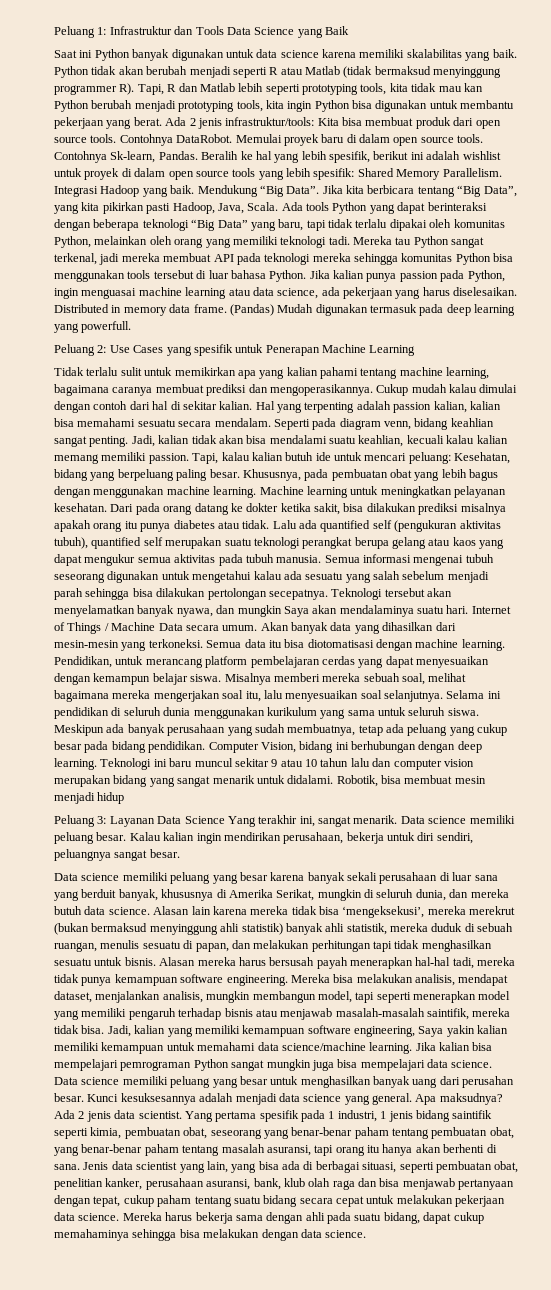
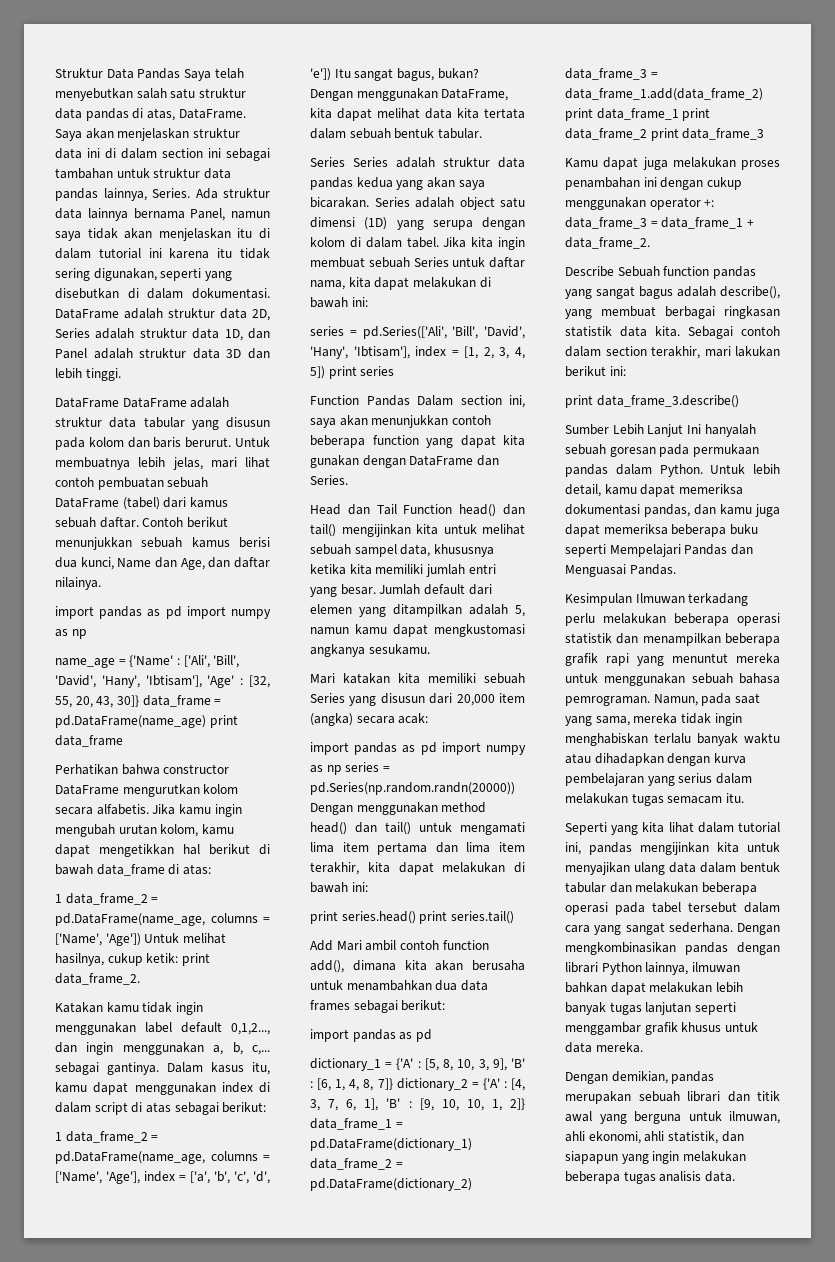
[54,26,349,38] [54,49,517,61] [54,66,502,78] [54,83,483,95] [54,100,515,112] [54,117,501,129] [54,134,484,146] [54,151,501,163] [54,168,502,180] [54,185,517,197] [54,202,487,214] [54,219,505,231] [54,236,485,248] [54,253,514,265] [54,270,505,282] [54,287,518,299] [54,304,516,316] [54,321,132,333] [54,344,416,356] [54,367,490,379] [54,384,518,396] [54,401,501,413] [54,418,494,430] [54,435,508,447] [54,452,511,464] [54,469,499,481] [54,486,506,498] [54,503,506,515] [54,520,501,532] [54,537,505,549] [54,554,494,566] [54,571,489,583] [54,588,452,600] [54,605,511,617] [54,622,456,634] [54,639,505,651] [54,656,489,668] [54,673,467,685] [54,690,501,702] [54,707,479,719] [54,724,508,736] [54,741,482,753] [54,758,474,770] [54,775,486,787] [54,792,125,804] [54,815,515,827] [54,832,473,844] [54,849,180,861] [54,872,498,884] [54,889,509,901] [54,906,516,918] [54,923,514,935] [54,940,492,952] [54,957,516,969] [54,974,509,986] [54,991,511,1003] [54,1008,511,1020] [54,1025,509,1037] [54,1042,493,1054] [54,1059,493,1071] [54,1076,515,1088] [54,1093,503,1105] [54,1110,493,1122] [54,1127,514,1139] [54,1144,497,1156] [54,1161,519,1173] [54,1178,515,1190] [54,1195,506,1207] [54,1212,484,1224] [54,1229,367,1241] Peluang 1: Infrastruktur dan Tools Data Science yang Baik // Saat ini Python banyak digunakan untuk data science karena memiliki skalabilitas yang baik. Python tidak akan berubah menjadi seperti R atau Matlab (tidak bermaksud menyinggung programmer R). Tapi, R dan Matlab lebih seperti prototyping tools, kita tidak mau kan Python berubah menjadi prototyping tools, kita ingin Python bisa digunakan untuk membantu pekerjaan yang berat. Ada 2 jenis infrastruktur/tools: Kita bisa membuat produk dari open source tools. Contohnya DataRobot. Memulai proyek baru di dalam open source tools. Contohnya Sk-learn, Pandas. Beralih ke hal yang lebih spesifik, berikut ini adalah wishlist untuk proyek di dalam open source tools yang lebih spesifik: Shared Memory Parallelism. Integrasi Hadoop yang baik. Mendukung “Big Data”. Jika kita berbicara tentang “Big Data”, yang kita pikirkan pasti Hadoop, Java, Scala. Ada tools Python yang dapat berinteraksi dengan beberapa teknologi “Big Data” yang baru, tapi tidak terlalu dipakai oleh komunitas Python, melainkan oleh orang yang memiliki teknologi tadi. Mereka tau Python sangat terkenal, jadi mereka membuat API pada teknologi mereka sehingga komunitas Python bisa menggunakan tools tersebut di luar bahasa Python. Jika kalian punya passion pada Python, ingin menguasai machine learning atau data science, ada pekerjaan yang harus diselesaikan. Distributed in memory data frame. (Pandas) Mudah digunakan termasuk pada deep learning yang powerfull. // Peluang 2: Use Cases yang spesifik untuk Penerapan Machine Learning // Tidak terlalu sulit untuk memikirkan apa yang kalian pahami tentang machine learning, bagaimana caranya membuat prediksi dan mengoperasikannya. Cukup mudah kalau dimulai dengan contoh dari hal di sekitar kalian. Hal yang terpenting adalah passion kalian, kalian bisa memahami sesuatu secara mendalam. Seperti pada diagram venn, bidang keahlian sangat penting. Jadi, kalian tidak akan bisa mendalami suatu keahlian, kecuali kalau kalian memang memiliki passion. Tapi, kalau kalian butuh ide untuk mencari peluang: Kesehatan, bidang yang berpeluang paling besar. Khususnya, pada pembuatan obat yang lebih bagus dengan menggunakan machine learning. Machine learning untuk meningkatkan pelayanan kesehatan. Dari pada orang datang ke dokter ketika sakit, bisa dilakukan prediksi misalnya apakah orang itu punya diabetes atau tidak. Lalu ada quantified self (pengukuran aktivitas tubuh), quantified self merupakan suatu teknologi perangkat berupa gelang atau kaos yang dapat mengukur semua aktivitas pada tubuh manusia. Semua informasi mengenai tubuh seseorang digunakan untuk mengetahui kalau ada sesuatu yang salah sebelum menjadi parah sehingga bisa dilakukan pertolongan secepatnya. Teknologi tersebut akan menyelamatkan banyak nyawa, dan mungkin Saya akan mendalaminya suatu hari. Internet of Things / Machine Data secara umum. Akan banyak data yang dihasilkan dari mesin-mesin yang terkoneksi. Semua data itu bisa diotomatisasi dengan machine learning. Pendidikan, untuk merancang platform pembelajaran cerdas yang dapat menyesuaikan dengan kemampun belajar siswa. Misalnya memberi mereka sebuah soal, melihat bagaimana mereka mengerjakan soal itu, lalu menyesuaikan soal selanjutnya. Selama ini pendidikan di seluruh dunia menggunakan kurikulum yang sama untuk seluruh siswa. Meskipun ada banyak perusahaan yang sudah membuatnya, tetap ada peluang yang cukup besar pada bidang pendidikan. Computer Vision, bidang ini berhubungan dengan deep learning. Teknologi ini baru muncul sekitar 9 atau 10 tahun lalu dan computer vision merupakan bidang yang sangat menarik untuk didalami. Robotik, bisa membuat mesin menjadi hidup // Peluang 3: Layanan Data Science Yang terakhir ini, sangat menarik. Data science memiliki peluang besar. Kalau kalian ingin mendirikan perusahaan, bekerja untuk diri sendiri, peluangnya sangat besar. // Data science memiliki peluang yang besar karena banyak sekali perusahaan di luar sana yang berduit banyak, khususnya di Amerika Serikat, mungkin di seluruh dunia, dan mereka butuh data science. Alasan lain karena mereka tidak bisa ‘mengeksekusi’, mereka merekrut (bukan bermaksud menyinggung ahli statistik) banyak ahli statistik, mereka duduk di sebuah ruangan, menulis sesuatu di papan, dan melakukan perhitungan tapi tidak menghasilkan sesuatu untuk bisnis. Alasan mereka harus bersusah payah menerapkan hal-hal tadi, mereka tidak punya kemampuan software engineering. Mereka bisa melakukan analisis, mendapat dataset, menjalankan analisis, mungkin membangun model, tapi seperti menerapkan model yang memiliki pengaruh terhadap bisnis atau menjawab masalah-masalah saintifik, mereka tidak bisa. Jadi, kalian yang memiliki kemampuan software engineering, Saya yakin kalian memiliki kemampuan untuk memahami data science/machine learning. Jika kalian bisa mempelajari pemrograman Python sangat mungkin juga bisa mempelajari data science. Data science memiliki peluang yang besar untuk menghasilkan banyak uang dari perusahan besar. Kunci kesuksesannya adalah menjadi data science yang general. Apa maksudnya? Ada 2 jenis data scientist. Yang pertama spesifik pada 1 industri, 1 jenis bidang saintifik seperti kimia, pembuatan obat, seseorang yang benar-benar paham tentang pembuatan obat, yang benar-benar paham tentang masalah asuransi, tapi orang itu hanya akan berhenti di sana. Jenis data scientist yang lain, yang bisa ada di berbagai situasi, seperti pembuatan obat, penelitian kanker, perusahaan asuransi, bank, klub olah raga dan bisa menjawab pertanyaan dengan tepat, cukup paham tentang suatu bidang secara cepat untuk melakukan pekerjaan data science. Mereka harus bekerja sama dengan ahli pada suatu bidang, dapat cukup memahaminya sehingga bisa melakukan dengan data science. -> [55,68,244,81] [55,88,246,101] [55,108,246,121] [55,128,240,141] [55,148,270,161] [55,168,231,179] [55,188,270,201] [55,208,270,221] [55,228,270,241] [55,248,270,259] [55,268,232,281] [55,288,270,299] [55,308,270,321] [55,328,270,341] [55,348,270,359] [55,368,121,381] [55,397,230,408] [55,417,270,430] [55,437,270,450] [55,457,270,470] [55,477,209,490] [55,497,228,510] [55,517,228,528] [55,537,270,550] [55,557,270,570] [55,577,101,590] [55,606,271,619] [55,629,87,639] [55,655,240,668] [55,675,271,688] [55,695,222,708] [55,715,238,728] [55,735,123,747] [55,764,230,775] [55,784,239,797] [55,804,242,817] [55,824,234,837] [55,844,270,857] [55,864,211,876] [55,893,159,905] [55,913,270,926] [55,933,226,946] [55,953,210,966] [55,973,140,985] [55,1002,203,1015] [55,1022,270,1035] [55,1042,270,1055] [55,1062,270,1075] [55,1082,270,1095] [55,1102,267,1115] [55,1131,159,1143] [55,1151,270,1164] [55,1171,270,1184] [310,68,479,81] [310,88,509,101] [310,108,525,121] [310,128,482,139] [310,157,525,168] [310,177,485,190] [310,197,525,210] [310,217,525,230] [310,237,525,250] [310,257,525,268] [310,277,491,290] [310,297,368,308] [310,326,525,339] [310,346,525,359] [310,366,395,379] [310,395,525,408] [310,415,491,428] [310,435,525,448] [310,455,499,468] [310,475,348,485] [310,504,525,517] [310,524,525,537] [310,544,494,557] [310,564,496,577] [310,584,492,597] [310,604,525,617] [310,624,525,637] [310,644,430,657] [310,673,525,684] [310,693,525,706] [310,713,429,726] [310,742,526,755] [310,762,390,775] [310,782,515,795] [310,802,487,815] [310,822,525,835] [310,842,525,855] [310,862,525,875] [310,882,368,893] [310,911,514,924] [310,940,489,951] [310,960,525,973] [310,980,488,991] [310,1000,446,1013] [310,1029,432,1042] [310,1058,525,1071] [310,1078,525,1091] [310,1098,525,1111] [310,1118,403,1130] [310,1138,472,1151] [310,1158,403,1170] [310,1178,472,1191] [565,68,658,80] [565,88,763,101] [565,108,711,121] [565,128,765,141] [565,157,780,170] [565,177,742,190] [565,197,715,210] [565,217,754,229] [565,237,650,249] [565,266,756,279] [565,286,780,299] [565,306,780,319] [565,326,780,339] [565,346,780,359] [565,366,626,377] [565,395,739,408] [565,424,756,437] [565,444,759,457] [565,464,780,477] [565,484,743,497] [565,504,780,517] [565,524,758,537] [565,544,753,557] [565,564,676,577] [565,593,749,606] [565,613,780,626] [565,633,780,646] [565,653,780,666] [565,673,780,686] [565,693,760,706] [565,713,742,726] [565,733,780,746] [565,753,746,766] [565,773,752,786] [565,793,744,806] [565,822,780,835] [565,842,780,855] [565,862,780,875] [565,882,757,895] [565,902,780,915] [565,922,780,935] [565,942,780,955] [565,962,740,975] [565,982,743,995] [565,1002,736,1015] [565,1022,758,1035] [565,1042,643,1053] [565,1071,715,1084] [565,1091,780,1104] [565,1111,780,1124] [565,1131,744,1144] [565,1151,746,1164] [565,1171,735,1184] Struktur Data Pandas Saya telah menyebutkan salah satu struktur data pandas di atas, DataFrame. Saya akan menjelaskan struktur data ini di dalam section ini sebagai tambahan untuk struktur data pandas lainnya, Series. Ada struktur data lainnya bernama Panel, namun saya tidak akan menjelaskan itu di dalam tutorial ini karena itu tidak sering digunakan, seperti yang disebutkan di dalam dokumentasi. DataFrame adalah struktur data 2D, Series adalah struktur data 1D, dan Panel adalah struktur data 3D dan lebih tinggi. // DataFrame DataFrame adalah struktur data tabular yang disusun pada kolom dan baris berurut. Untuk membuatnya lebih jelas, mari lihat contoh pembuatan sebuah DataFrame (tabel) dari kamus sebuah daftar. Contoh berikut menunjukkan sebuah kamus berisi dua kunci, Name dan Age, dan daftar nilainya. // import pandas as pd import numpy as np // name_age = {'Name' : ['Ali', 'Bill', 'David', 'Hany', 'Ibtisam'], 'Age' : [32, 55, 20, 43, 30]} data_frame = pd.DataFrame(name_age) print data_frame // Perhatikan bahwa constructor DataFrame mengurutkan kolom secara alfabetis. Jika kamu ingin mengubah urutan kolom, kamu dapat mengetikkan hal berikut di bawah data_frame di atas: // 1 data_frame_2 = pd.DataFrame(name_age, columns = ['Name', 'Age']) Untuk melihat hasilnya, cukup ketik: print data_frame_2. // Katakan kamu tidak ingin menggunakan label default 0,1,2..., dan ingin menggunakan a, b, c,... sebagai gantinya. Dalam kasus itu, kamu dapat menggunakan index di dalam script di atas sebagai berikut: // 1 data_frame_2 = pd.DataFrame(name_age, columns = ['Name', 'Age'], index = ['a', 'b', 'c', 'd', 'e']) Itu sangat bagus, bukan? Dengan menggunakan DataFrame, kita dapat melihat data kita tertata dalam sebuah bentuk tabular. // Series Series adalah struktur data pandas kedua yang akan saya bicarakan. Series adalah object satu dimensi (1D) yang serupa dengan kolom di dalam tabel. Jika kita ingin membuat sebuah Series untuk daftar nama, kita dapat melakukan di bawah ini: // series = pd.Series(['Ali', 'Bill', 'David', 'Hany', 'Ibtisam'], index = [1, 2, 3, 4, 5]) print series // Function Pandas Dalam section ini, saya akan menunjukkan contoh beberapa function yang dapat kita gunakan dengan DataFrame dan Series. // Head dan Tail Function head() dan tail() mengijinkan kita untuk melihat sebuah sampel data, khususnya ketika kita memiliki jumlah entri yang besar. Jumlah default dari elemen yang ditampilkan adalah 5, namun kamu dapat mengkustomasi angkanya sesukamu. // Mari katakan kita memiliki sebuah Series yang disusun dari 20,000 item (angka) secara acak: // import pandas as pd import numpy as np series = pd.Series(np.random.randn(20000)) Dengan menggunakan method head() dan tail() untuk mengamati lima item pertama dan lima item terakhir, kita dapat melakukan di bawah ini: // print series.head() print series.tail() // Add Mari ambil contoh function add(), dimana kita akan berusaha untuk menambahkan dua data frames sebagai berikut: // import pandas as pd // dictionary_1 = {'A' : [5, 8, 10, 3, 9], 'B' : [6, 1, 4, 8, 7]} dictionary_2 = {'A' : [4, 3, 7, 6, 1], 'B' : [9, 10, 10, 1, 2]} data_frame_1 = pd.DataFrame(dictionary_1) data_frame_2 = pd.DataFrame(dictionary_2) data_frame_3 = data_frame_1.add(data_frame_2) print data_frame_1 print data_frame_2 print data_frame_3 // Kamu dapat juga melakukan proses penambahan ini dengan cukup menggunakan operator +: data_frame_3 = data_frame_1 + data_frame_2. // Describe Sebuah function pandas yang sangat bagus adalah describe(), yang membuat berbagai ringkasan statistik data kita. Sebagai contoh dalam section terakhir, mari lakukan berikut ini: // print data_frame_3.describe() // Sumber Lebih Lanjut Ini hanyalah sebuah goresan pada permukaan pandas dalam Python. Untuk lebih detail, kamu dapat memeriksa dokumentasi pandas, dan kamu juga dapat memeriksa beberapa buku seperti Mempelajari Pandas dan Menguasai Pandas. // Kesimpulan Ilmuwan terkadang perlu melakukan beberapa operasi statistik dan menampilkan beberapa grafik rapi yang menuntut mereka untuk menggunakan sebuah bahasa pemrograman. Namun, pada saat yang sama, mereka tidak ingin menghabiskan terlalu banyak waktu atau dihadapkan dengan kurva pembelajaran yang serius dalam melakukan tugas semacam itu. // Seperti yang kita lihat dalam tutorial ini, pandas mengijinkan kita untuk menyajikan ulang data dalam bentuk tabular dan melakukan beberapa operasi pada tabel tersebut dalam cara yang sangat sederhana. Dengan mengkombinasikan pandas dengan librari Python lainnya, ilmuwan bahkan dapat melakukan lebih banyak tugas lanjutan seperti menggambar grafik khusus untuk data mereka. // Dengan demikian, pandas merupakan sebuah librari dan titik awal yang berguna untuk ilmuwan, ahli ekonomi, ahli statistik, dan siapapun yang ingin melakukan beberapa tugas analisis data.

